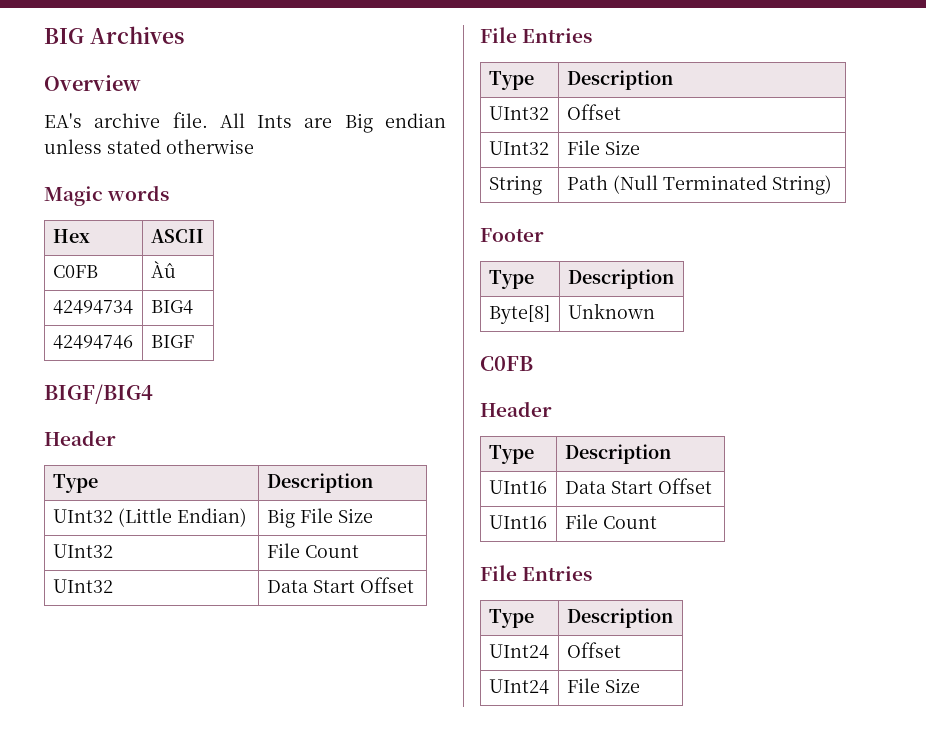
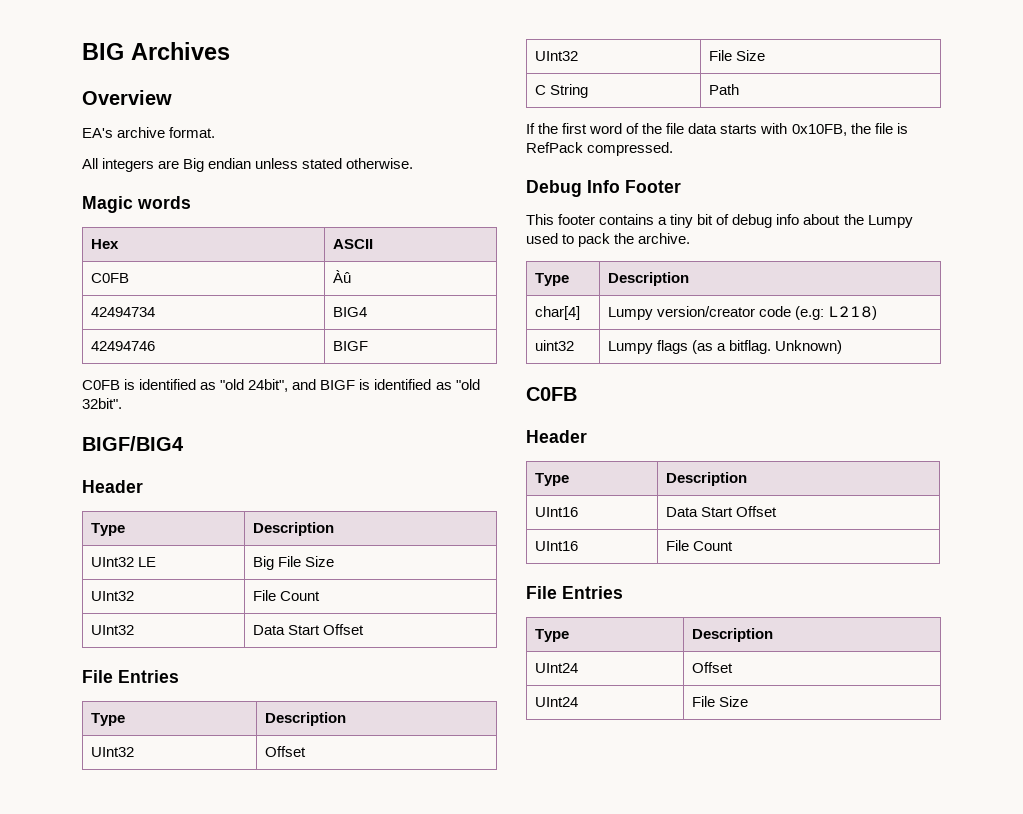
[172,112,293,128] file. All Ints -> [169,127,216,138] [82,158,155,172] format. // All integers
[166,139,254,154] otherwise -> [346,158,414,169] otherwise.
(194, 341) none -> [82,379,480,392] [82,398,122,409] // C0FB is identified as "old 24bit", and BIGF is identified as "old 32bit".
[117,508,247,527] (Little Endian) -> [137,557,156,567] LE
(640, 147) none -> [534,85,546,95] C
[612,175,832,195] [480,228,544,242] [488,270,534,289] [567,269,674,289] [488,305,550,324] [567,303,655,319] (Null Terminated String) // Footer // Type | Description // Byte[8] | Unknown -> [526,123,908,136] [526,142,674,156] [526,180,681,197] [526,214,913,228] [526,233,691,247] [534,273,569,286] [607,272,689,286] [534,306,580,320] [607,306,877,320] [534,340,574,351] [607,340,842,354] // If the first word of the file data starts with 0x10FB, the file is RefPack compressed. // Debug Info Footer // This footer contains a tiny bit of debug info about the Lumpy used to pack the archive. // Type | Description // char[4] | Lumpy version/creator code (e.g: L218) // uint32 | Lumpy flags (as a bitflag. Unknown)

